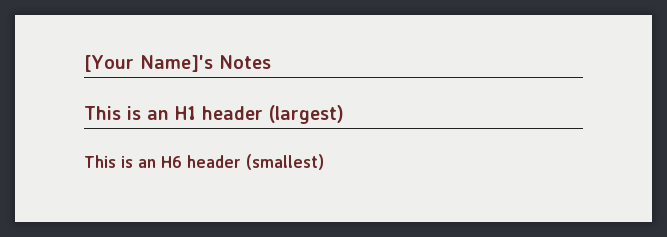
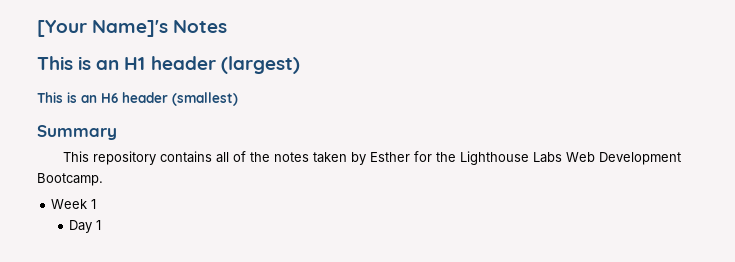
(324, 162) none -> [37,125,117,140] [63,151,682,165] [37,173,103,186] [51,199,97,209] [69,220,102,233] // Summary // This repository contains all of the notes taken by Esther for the Lighthouse Labs Web Development Bootcamp. // Week 1 // Day 1

